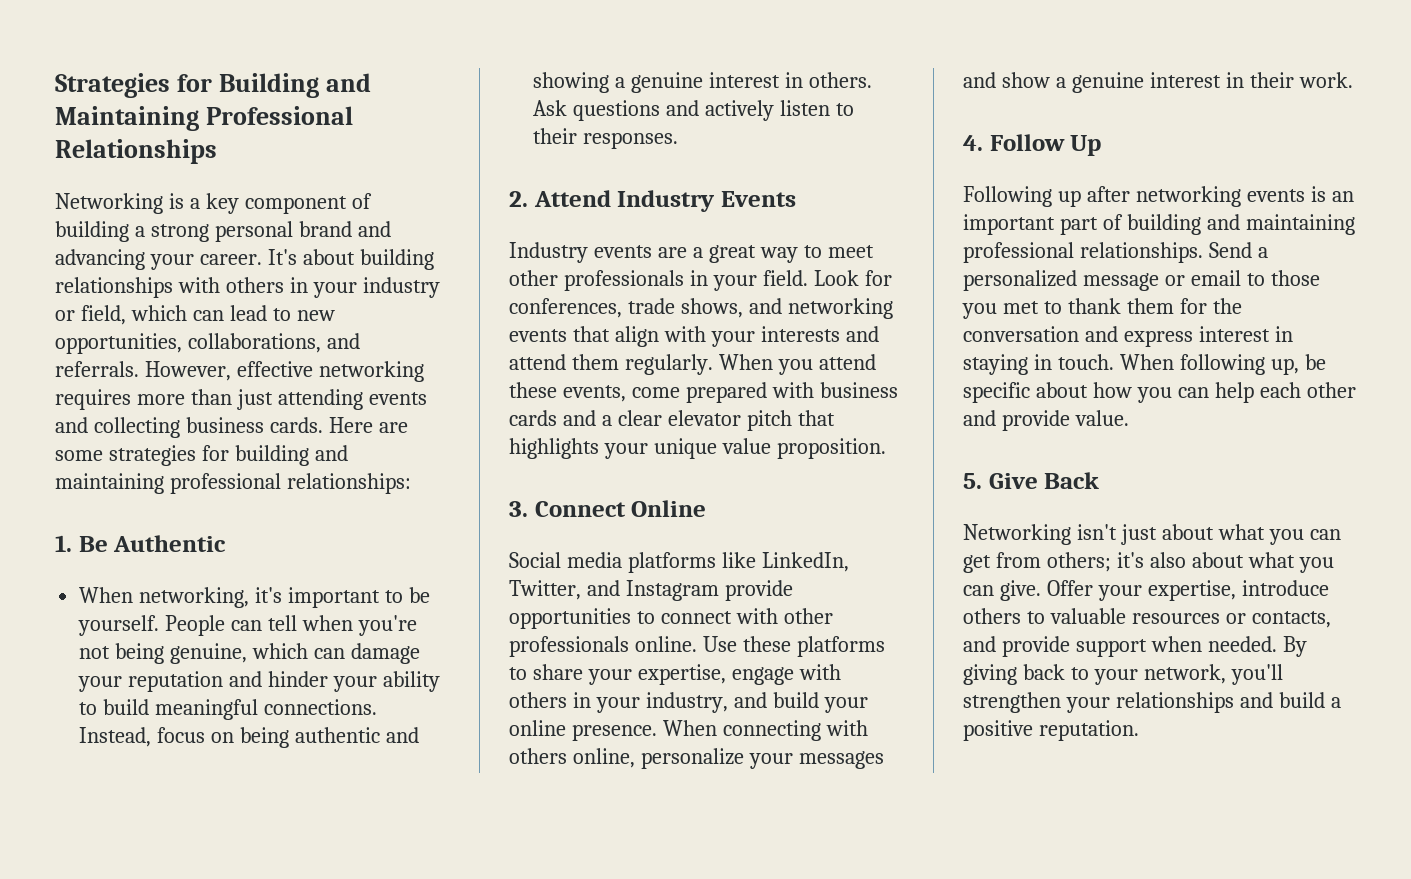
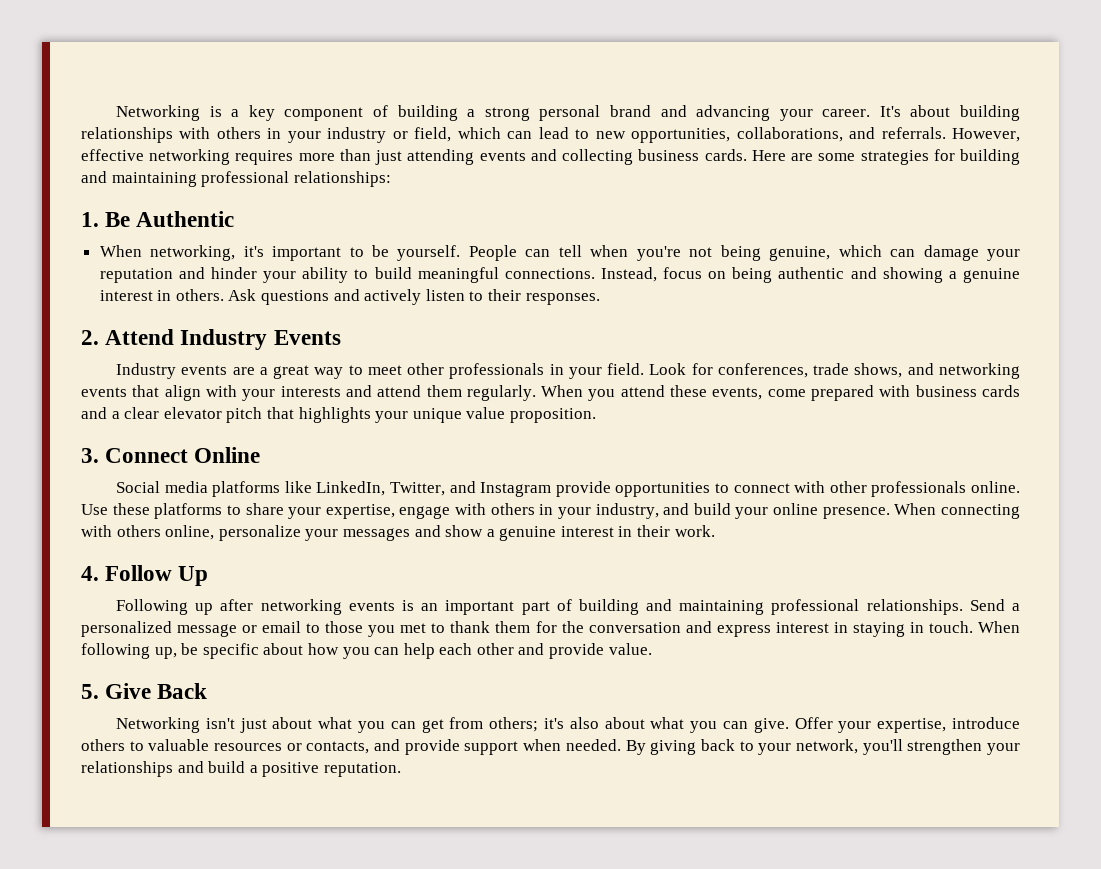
[55,73,371,98] [55,106,353,131] [55,139,217,164] Strategies for Building and Maintaining Professional Relationships // -> (116, 113) none

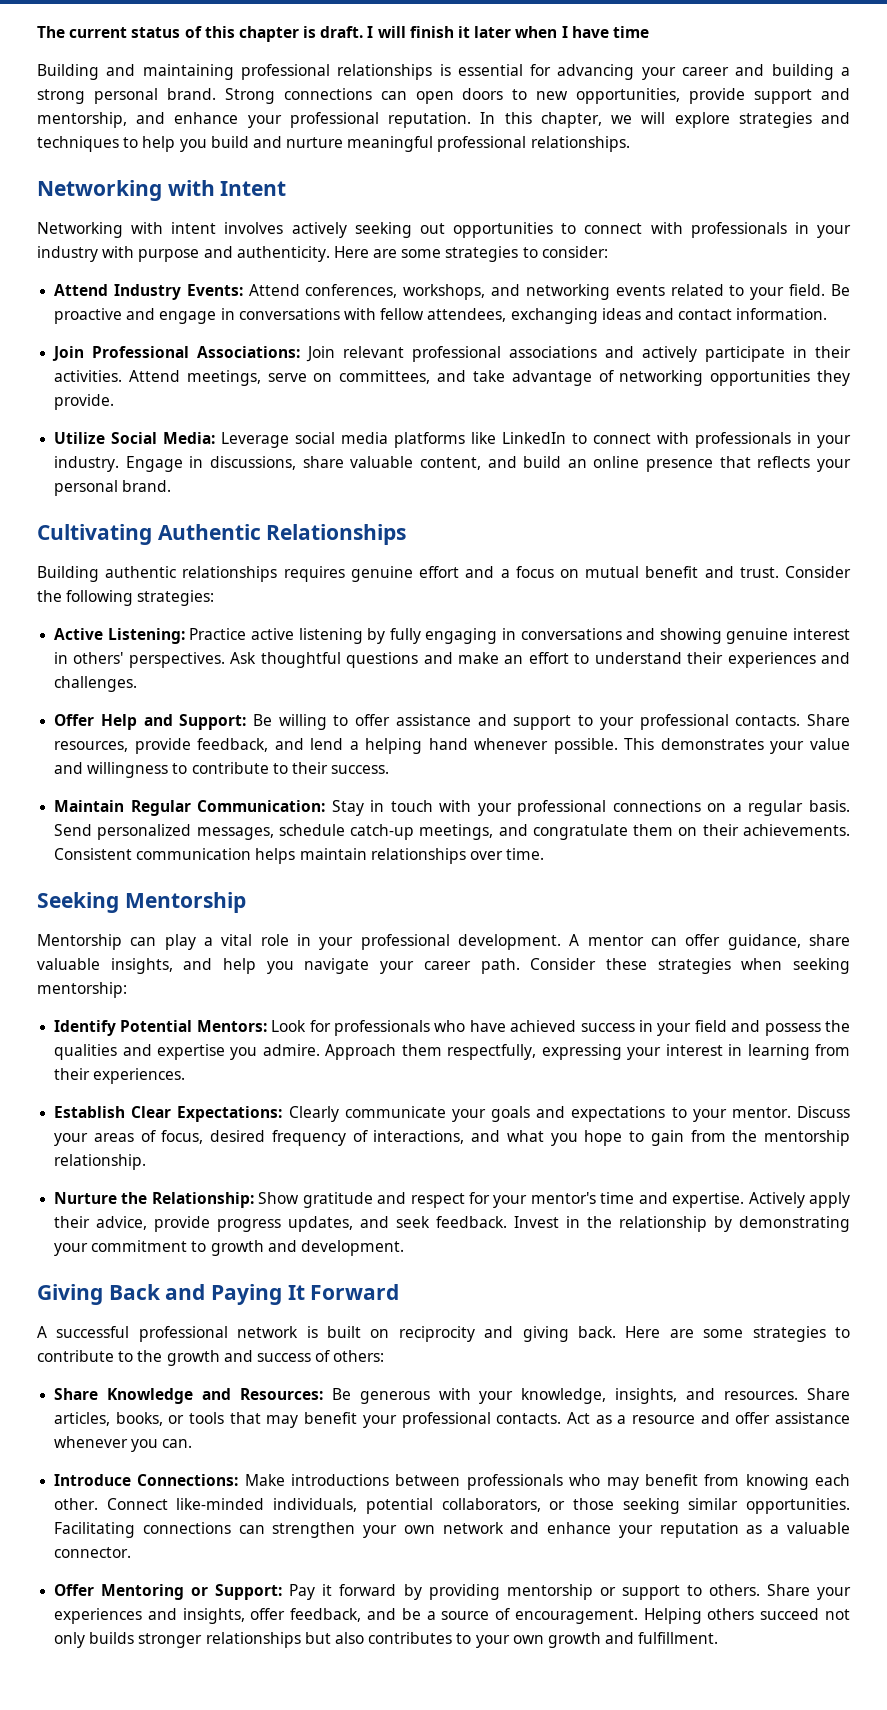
[116,105,1021,121] [81,127,1020,143] [81,149,1021,165] [81,171,391,187] [81,211,235,227] [99,245,1020,261] [99,267,845,283] Networking is a key component of building a strong personal brand and advancing your career. It's about building relationships with others in your industry or field, which can lead to new opportunities, collaborations, and referrals. However, effective networking requires more than just attending events and collecting business cards. Here are some strategies for building and maintaining professional relationships: // 1. Be Authentic // When networking, it's important to be yourself. People can tell when you're not being genuine, which can damage your reputation and hinder your ability to build meaningful connections. Instead, focus on being authentic -> [37,26,649,42] [37,64,850,80] [37,88,850,104] [37,112,851,128] [37,136,630,152] [37,180,287,201] [37,222,852,238] [37,246,608,262] [54,284,851,300] [54,308,828,324] [52,346,851,362] [54,370,850,386] [54,394,115,410] [54,432,852,448] [54,456,852,472] [54,480,172,496] [37,524,407,545] [37,566,851,582] [37,590,215,606] [54,628,622,644] The current status of this chapter is draft. I will finish it later when I have time // Building and maintaining professional relationships is essential for advancing your career and building a strong personal brand. Strong connections can open doors to new opportunities, provide support and mentorship, and enhance your professional reputation. In this chapter, we will explore strategies and techniques to help you build and nurture meaningful professional relationships. // Networking with Intent // Networking with intent involves actively seeking out opportunities to connect with professionals in your industry with purpose and authenticity. Here are some strategies to consider: // Attend Industry Events: Attend conferences, workshops, and networking events related to your field. Be proactive and engage in conversations with fellow attendees, exchanging ideas and contact information. // Join Professional Associations: Join relevant professional associations and actively participate in their activities. Attend meetings, serve on committees, and take advantage of networking opportunities they provide. // Utilize Social Media: Leverage social media platforms like LinkedIn to connect with professionals in your industry. Engage in discussions, share valuable content, and build an online presence that reflects your personal brand. // Cultivating Authentic Relationships // Building authentic relationships requires genuine effort and a focus on mutual benefit and trust. Consider the following strategies: // Active Listening: Practice active listening by fully engaging in conversations
[948,268,1020,283] [99,289,600,305] [81,329,341,350] [116,363,1020,379] [81,385,1020,401] [81,407,596,423] [81,447,261,463] [116,481,1021,497] [81,503,1021,519] [81,525,715,541] [81,565,209,586] [116,599,1020,615] [81,621,1020,637] [81,643,652,659] [81,683,208,699] [116,717,1020,733] [81,739,1021,755] [81,761,401,777] a genuine interest in others. Ask questions and actively listen to their responses. // 2. Attend Industry Events // Industry events are a great way to meet other professionals in your field. Look for conferences, trade shows, and networking events that align with your interests and attend them regularly. When you attend these events, come prepared with business cards and a clear elevator pitch that highlights your unique value proposition. // 3. Connect Online // Social media platforms like LinkedIn, Twitter, and Instagram provide opportunities to connect with other professionals online. Use these platforms to share your expertise, engage with others in your industry, and build your online presence. When connecting with others online, personalize your messages and show a genuine interest in their work. // 4. Follow Up // Following up after networking events is an important part of building and maintaining professional relationships. Send a personalized message or email to those you met to thank them for the conversation and express interest in staying in touch. When following up, be specific about how you can help each other and provide value. // 5. Give Back // Networking isn't just about what you can get from others; it's also about what you can give. Offer your expertise, introduce others to valuable resources or contacts, and provide support when needed. By giving back to your network, you'll strengthen your relationships and build a positive reputation. -> [726,628,850,644] [54,652,850,668] [54,676,138,692] [54,714,851,730] [54,738,850,754] [54,762,390,778] [54,800,850,816] [54,824,850,840] [54,848,545,864] [37,892,246,913] [37,934,851,950] [37,958,851,974] [37,982,127,998] [54,1020,850,1036] [54,1044,851,1060] [54,1068,186,1084] [54,1106,851,1122] [54,1130,851,1146] [54,1154,147,1170] [54,1192,850,1208] [54,1216,851,1232] [54,1240,404,1256] [37,1284,400,1305] [37,1326,850,1342] [37,1350,385,1366] [54,1388,851,1404] [54,1412,851,1428] [54,1436,193,1452] [54,1474,851,1490] [54,1498,851,1514] [54,1522,850,1538] [54,1547,132,1558] [54,1584,852,1600] [54,1608,850,1624] [54,1632,719,1648] genuine interest in others' perspectives. Ask thoughtful questions and make an effort to understand their experiences and challenges. // Offer Help and Support: Be willing to offer assistance and support to your professional contacts. Share resources, provide feedback, and lend a helping hand whenever possible. This demonstrates your value and willingness to contribute to their success. // Maintain Regular Communication: Stay in touch with your professional connections on a regular basis. Send personalized messages, schedule catch-up meetings, and congratulate them on their achievements. Consistent communication helps maintain relationships over time. // Seeking Mentorship // Mentorship can play a vital role in your professional development. A mentor can offer guidance, share valuable insights, and help you navigate your career path. Consider these strategies when seeking mentorship: // Identify Potential Mentors: Look for professionals who have achieved success in your field and possess the qualities and expertise you admire. Approach them respectfully, expressing your interest in learning from their experiences. // Establish Clear Expectations: Clearly communicate your goals and expectations to your mentor. Discuss your areas of focus, desired frequency of interactions, and what you hope to gain from the mentorship relationship. // Nurture the Relationship: Show gratitude and respect for your mentor's time and expertise. Actively apply their advice, provide progress updates, and seek feedback. Invest in the relationship by demonstrating your commitment to growth and development. // Giving Back and Paying It Forward // A successful professional network is built on reciprocity and giving back. Here are some strategies to contribute to the growth and success of others: // Share Knowledge and Resources: Be generous with your knowledge, insights, and resources. Share articles, books, or tools that may benefit your professional contacts. Act as a resource and offer assistance whenever you can. // Introduce Connections: Make introductions between professionals who may benefit from knowing each other. Connect like-minded individuals, potential collaborators, or those seeking similar opportunities. Facilitating connections can strengthen your own network and enhance your reputation as a valuable connector. // Offer Mentoring or Support: Pay it forward by providing mentorship or support to others. Share your experiences and insights, offer feedback, and be a source of encouragement. Helping others succeed not only builds stronger relationships but also contributes to your own growth and fulfillment.

